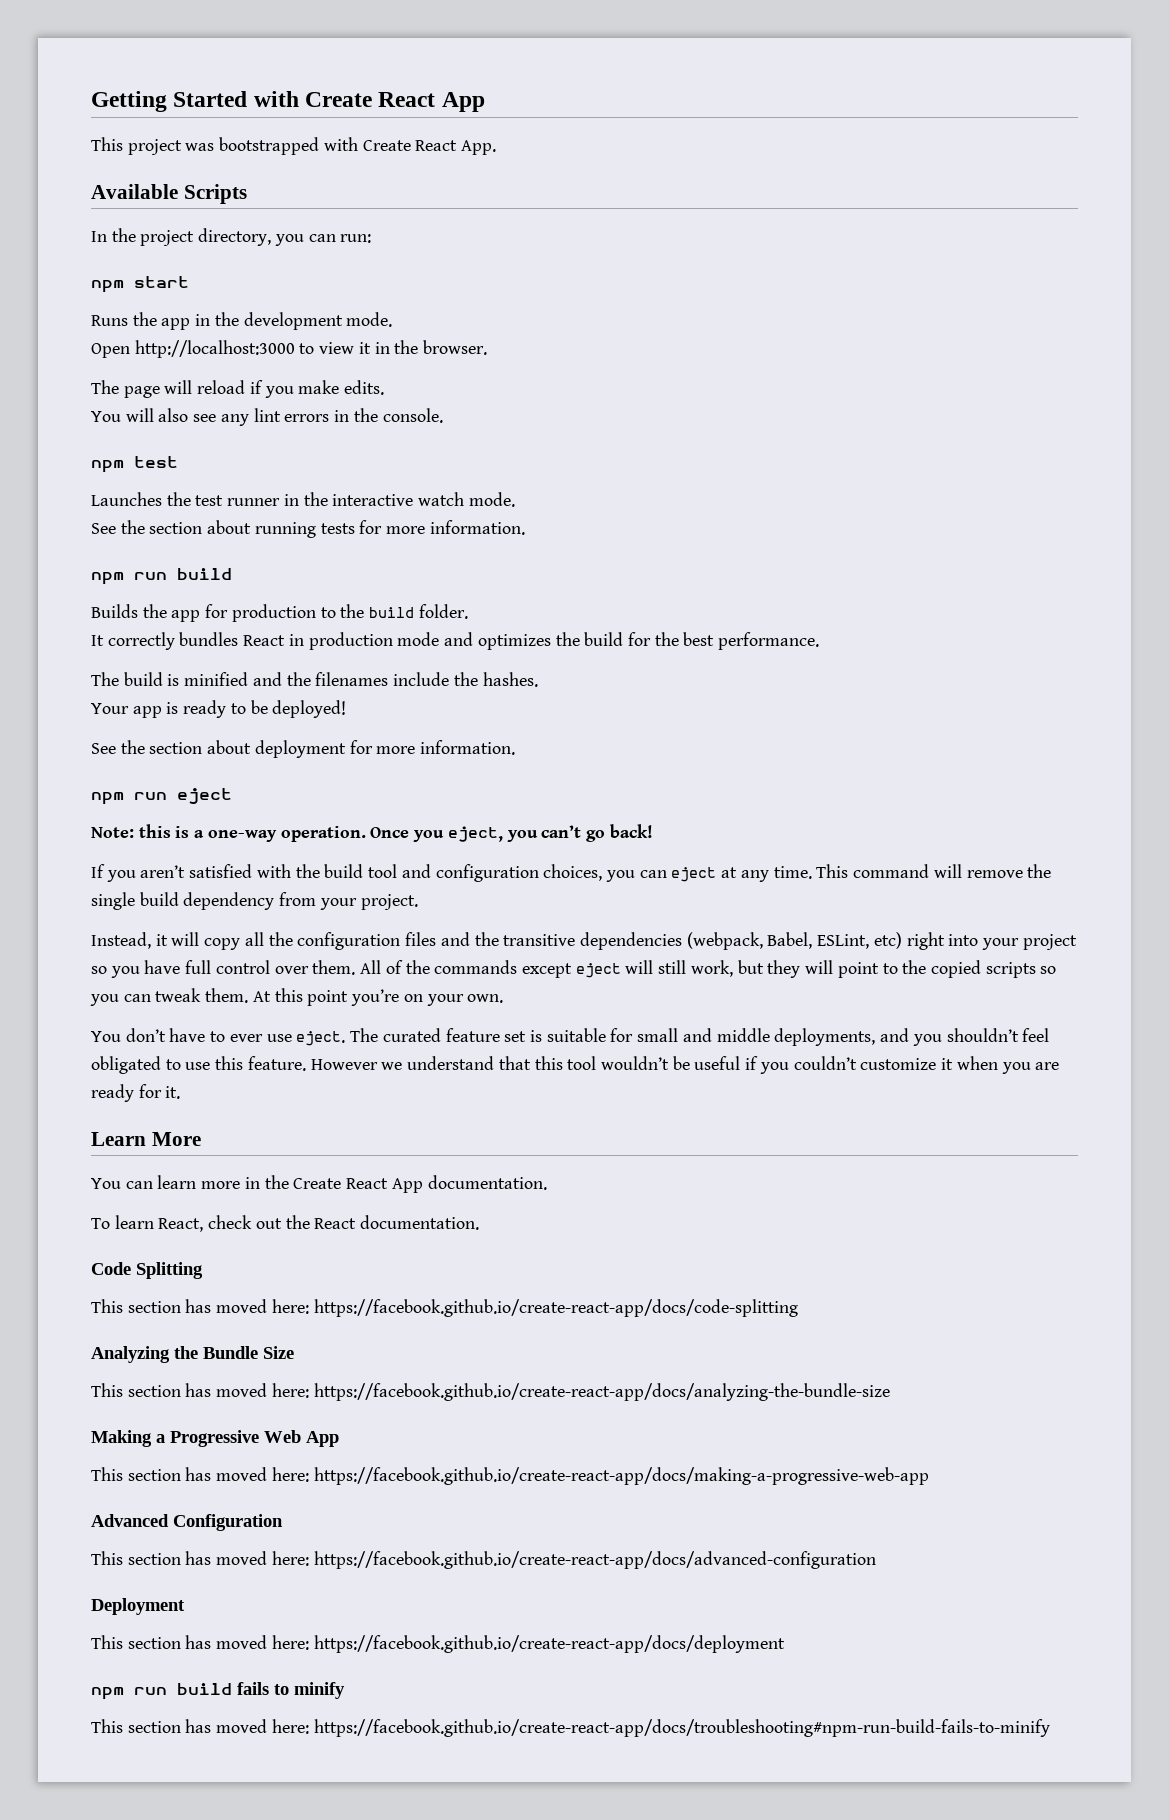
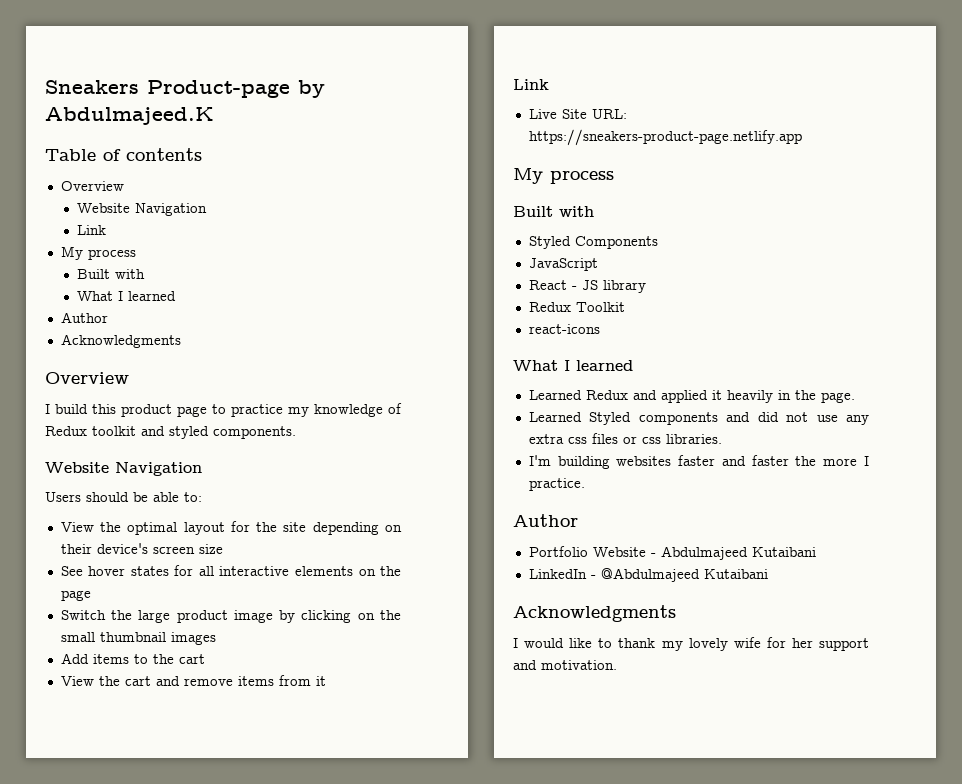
[91,91,485,112] [91,137,497,155] [91,184,247,204] [91,228,372,246] [91,276,189,293] [91,312,393,330] [91,340,488,358] [91,380,385,398] [91,408,443,426] [91,456,178,473] [91,492,515,507] [91,520,525,538] [91,568,232,585] [91,604,468,622] [91,632,820,650] [91,672,538,687] [91,700,347,718] [91,740,516,758] [91,788,232,805] [91,824,653,842] [91,864,1052,882] [91,892,418,910] [91,932,1077,950] [91,960,1057,978] [90,988,504,1006] [91,1028,1050,1046] [91,1056,1060,1074] [91,1084,181,1102] [91,1132,201,1146] [91,1175,547,1193] [91,1215,480,1232] [91,1262,203,1279] [91,1299,798,1317] [91,1346,294,1363] [91,1383,890,1401] [91,1430,339,1447] [91,1467,929,1485] [91,1514,283,1531] [91,1551,876,1569] [91,1598,185,1615] [91,1635,785,1653] [91,1682,345,1700] [91,1719,1050,1737] Getting Started with Create React App // This project was bootstrapped with Create React App. // Available Scripts // In the project directory, you can run: // npm start // Runs the app in the development mode. // Open http://localhost:3000 to view it in the browser. // The page will reload if you make edits. // You will also see any lint errors in the console. // npm test // Launches the test runner in the interactive watch mode. // See the section about running tests for more information. // npm run build // Builds the app for production to the build folder. // It correctly bundles React in production mode and optimizes the build for the best performance. // The build is minified and the filenames include the hashes. // Your app is ready to be deployed! // See the section about deployment for more information. // npm run eject // Note: this is a one-way operation. Once you eject, you can’t go back! // If you aren’t satisfied with the build tool and configuration choices, you can eject at any time. This command will remove the single build dependency from your project. // Instead, it will copy all the configuration files and the transitive dependencies (webpack, Babel, ESLint, etc) right into your project so you have full control over them. All of the commands except eject will still work, but they will point to the copied scripts so you can tweak them. At this point you’re on your own. // You don’t have to ever use eject. The curated feature set is suitable for small and middle deployments, and you shouldn’t feel obligated to use this feature. However we understand that this tool wouldn’t be useful if you couldn’t customize it when you are ready for it. // Learn More // You can learn more in the Create React App documentation. // To learn React, check out the React documentation. // Code Splitting // This section has moved here: https://facebook.github.io/create-react-app/docs/code-splitting // Analyzing the Bundle Size // This section has moved here: https://facebook.github.io/create-react-app/docs/analyzing-the-bundle-size // Making a Progressive Web App // This section has moved here: https://facebook.github.io/create-react-app/docs/making-a-progressive-web-app // Advanced Configuration // This section has moved here: https://facebook.github.io/create-react-app/docs/advanced-configuration // Deployment // This section has moved here: https://facebook.github.io/create-react-app/docs/deployment // npm run build fails to minify // This section has moved here: https://facebook.github.io/create-react-app/docs/troubleshooting#npm-run-build-fails-to-minify -> [45,80,325,98] [45,107,213,125] [45,148,202,161] [60,181,124,191] [77,203,208,216] [77,225,107,235] [60,246,136,260] [77,269,146,279] [77,291,177,301] [60,312,108,323] [60,334,181,348] [45,372,129,384] [45,403,402,417] [45,426,296,439] [45,462,202,476] [45,492,202,502] [60,521,402,535] [60,543,223,554] [60,565,401,576] [60,590,91,601] [60,610,402,623] [60,632,216,645] [60,653,205,664] [60,675,326,686] [513,79,549,90] [528,109,627,119] [528,129,802,146] [513,168,614,184] [513,206,594,217] [528,236,658,249] [528,258,598,271] [528,280,646,293] [528,302,625,312] [528,324,600,334] [513,360,633,371] [528,390,855,403] [528,412,869,425] [528,433,722,444] [528,455,869,469] [528,478,585,491] [513,514,578,527] [528,546,816,560] [528,568,768,582] [513,605,676,622] [513,637,869,651] [513,660,617,670] Sneakers Product-page by Abdulmajeed.K // Table of contents // Overview // Website Navigation // Link // My process // Built with // What I learned // Author // Acknowledgments // Overview // I build this product page to practice my knowledge of Redux toolkit and styled components. // Website Navigation // Users should be able to: // View the optimal layout for the site depending on their device's screen size // See hover states for all interactive elements on the page // Switch the large product image by clicking on the small thumbnail images // Add items to the cart // View the cart and remove items from it // Link // Live Site URL: https://sneakers-product-page.netlify.app // My process // Built with // Styled Components // JavaScript // React - JS library // Redux Toolkit // react-icons // What I learned // Learned Redux and applied it heavily in the page. // Learned Styled components and did not use any extra css files or css libraries. // I'm building websites faster and faster the more I practice. // Author // Portfolio Website - Abdulmajeed Kutaibani // LinkedIn - @Abdulmajeed Kutaibani // Acknowledgments // I would like to thank my lovely wife for her support and motivation.

